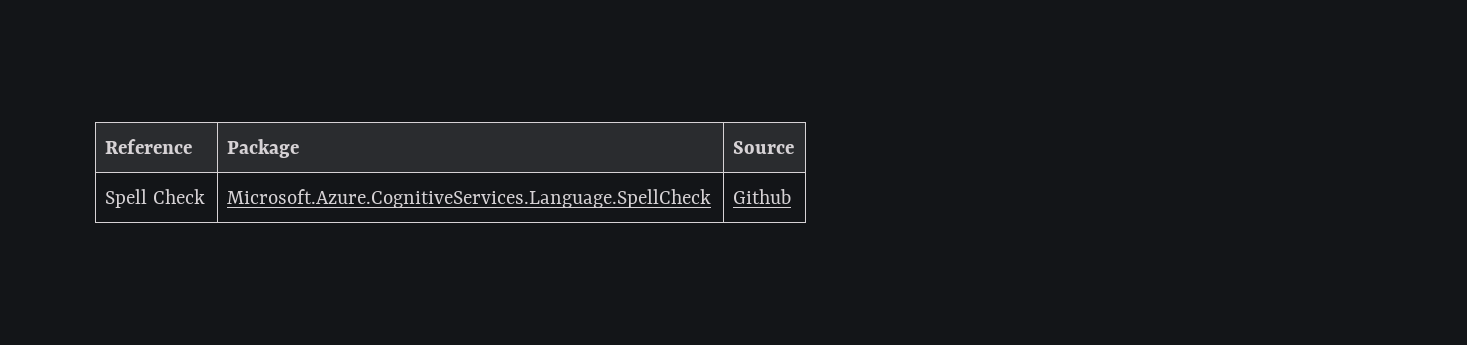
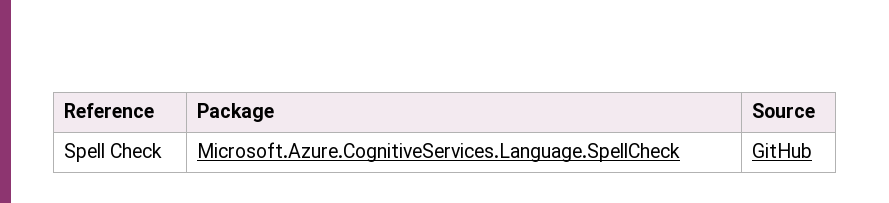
[733,189,792,204] Github -> [751,143,812,158] GitHub

